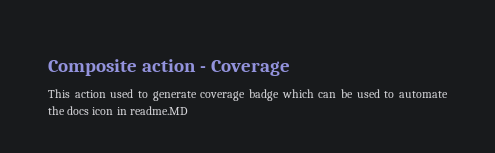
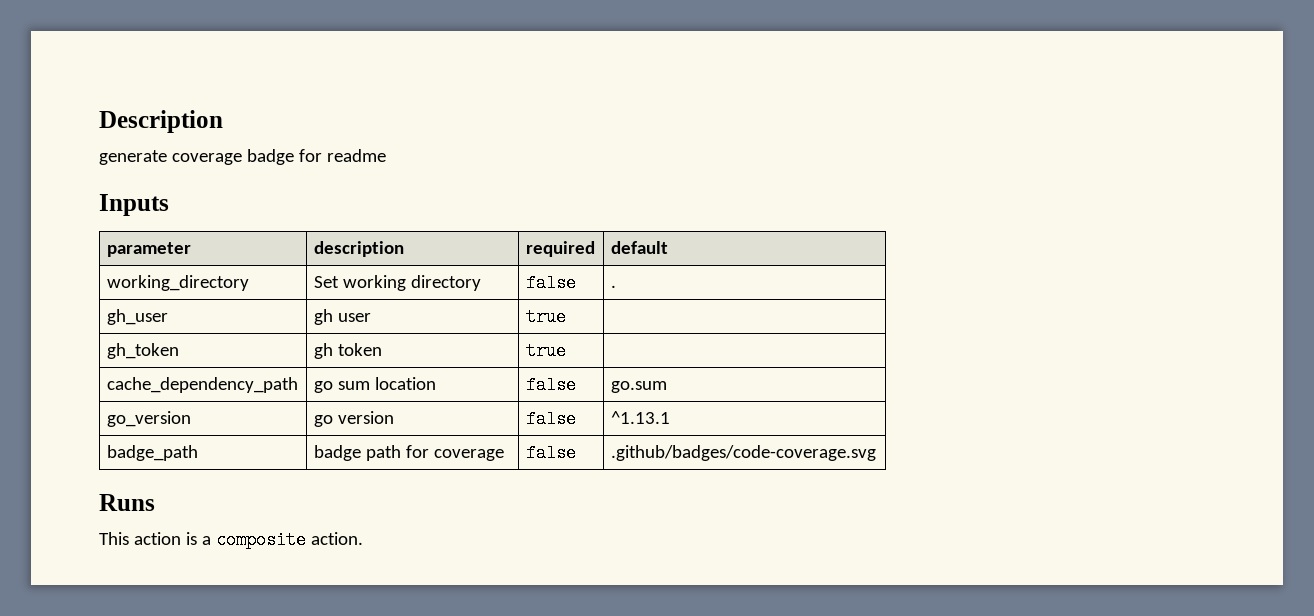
[48,59,290,76] [48,89,449,101] [48,106,188,115] Composite action - Coverage // This action used to generate coverage badge which can be used to automate the docs icon in readme.MD -> [99,110,223,133] [99,149,386,165] [99,194,169,216] [106,242,191,257] [313,241,404,257] [525,241,595,257] [610,241,668,254] [106,275,249,291] [313,275,481,291] [525,274,576,292] [610,285,616,288] [106,309,168,325] [313,309,371,325] [525,308,566,326] [106,343,179,359] [313,343,382,359] [525,342,566,360] [106,377,298,393] [313,377,436,393] [525,376,576,394] [610,381,667,393] [106,411,191,427] [313,411,394,427] [525,410,576,428] [610,411,670,424] [106,445,198,461] [313,445,504,461] [525,444,576,462] [610,445,876,461] [99,494,155,511] [99,531,363,549] Description // generate coverage badge for readme // Inputs // parameter | description | required | default // working_directory | Set working directory | false | . // gh_user | gh user | true | // gh_token | gh token | true | // cache_dependency_path | go sum location | false | go.sum // go_version | go version | false | ^1.13.1 // badge_path | badge path for coverage | false | .github/badges/code-coverage.svg // Runs // This action is a composite action.

